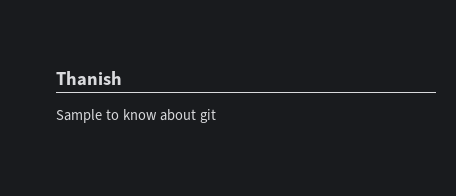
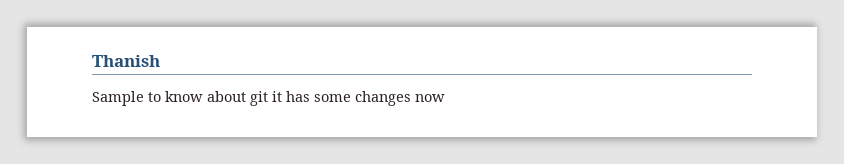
(216, 116) none -> [272,91,445,106] it has some changes now

